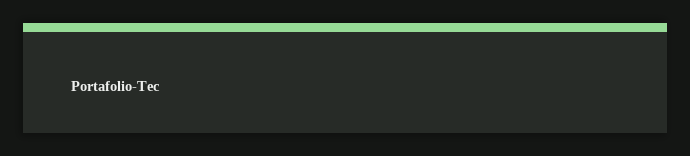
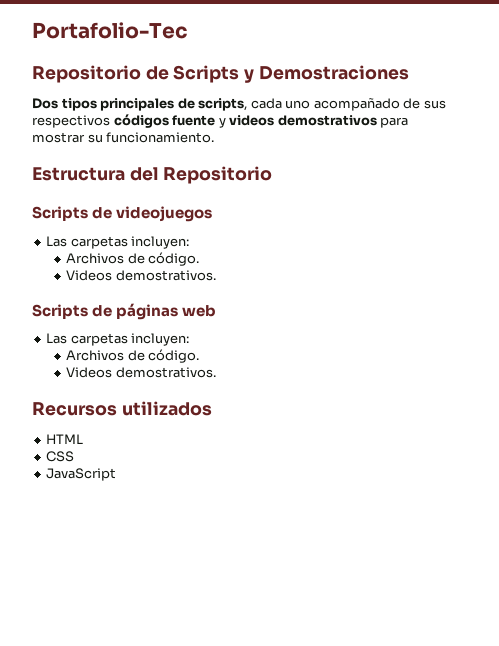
(160, 86) none -> [32,65,409,83] [32,98,446,111] [32,114,409,128] [32,132,215,143] [32,166,273,184] [32,206,213,222] [46,236,190,249] [66,252,200,266] [66,270,216,281] [32,303,217,320] [46,333,190,346] [66,349,200,363] [66,367,216,378] [32,401,212,416] [46,434,84,444] [46,451,75,462] [46,468,117,481] // Repositorio de Scripts y Demostraciones // Dos tipos principales de scripts, cada uno acompañado de sus respectivos códigos fuente y videos demostrativos para mostrar su funcionamiento. // Estructura del Repositorio // Scripts de videojuegos // Las carpetas incluyen: // Archivos de código. // Videos demostrativos. // Scripts de páginas web // Las carpetas incluyen: // Archivos de código. // Videos demostrativos. // Recursos utilizados // HTML // CSS // JavaScript

